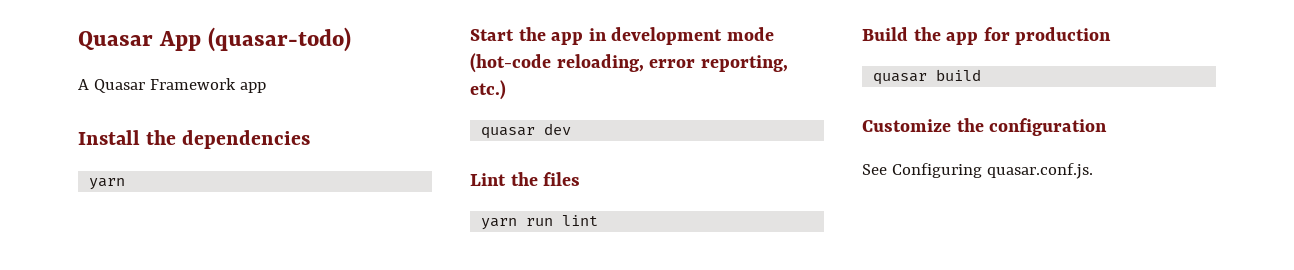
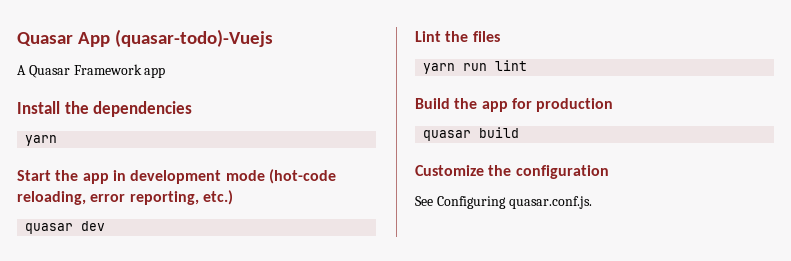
[208,27,352,52] (quasar-todo) -> [114,29,273,47] (quasar-todo)-Vuejs

